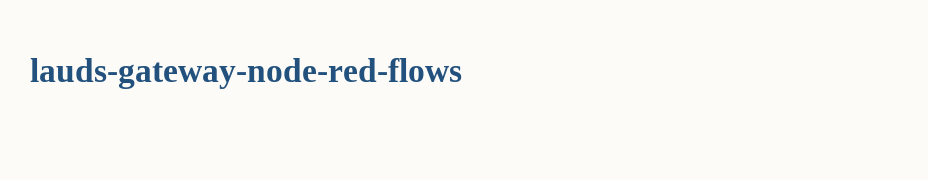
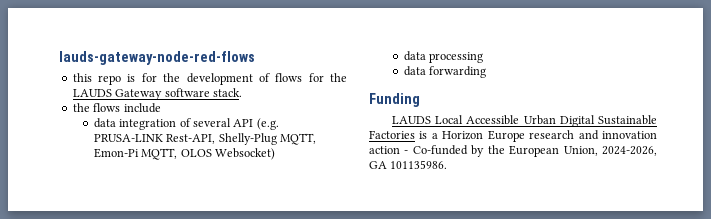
(462, 73) none -> [72,73,347,85] [72,88,242,100] [72,103,161,113] [93,118,279,130] [93,133,316,145] [93,148,275,160] [403,51,484,63] [403,66,487,78] [369,93,420,107] [391,115,657,127] [369,130,657,142] [369,145,657,157] [369,160,448,169] // this repo is for the development of flows for the LAUDS Gateway software stack. // the flows include // data integration of several API (e.g. PRUSA-LINK Rest-API, Shelly-Plug MQTT, Emon-Pi MQTT, OLOS Websocket) // data processing // data forwarding // Funding // LAUDS Local Accessible Urban Digital Sustainable Factories is a Horizon Europe research and innovation action - Co-funded by the European Union, 2024-2026, GA 101135986.

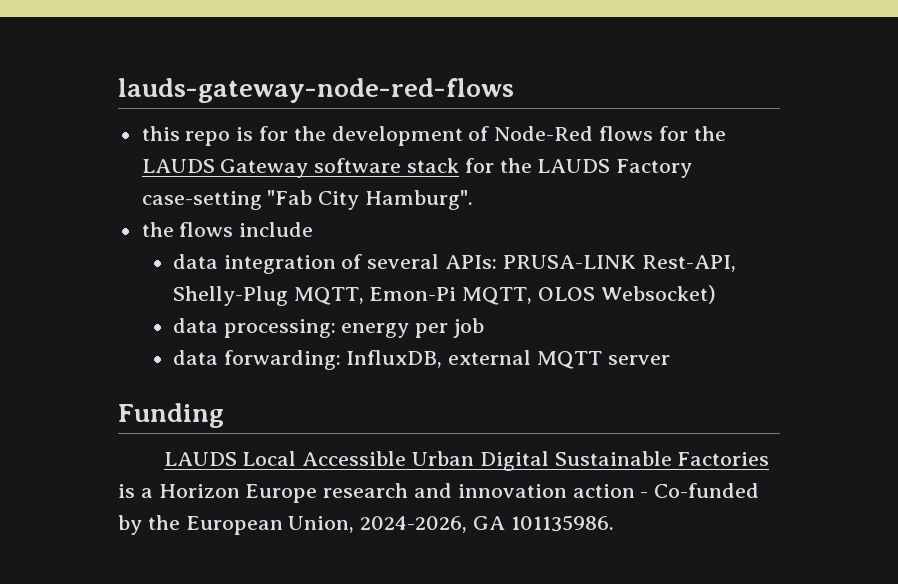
(270, 77) none -> [494,126,594,141] Node-Red
[212,88,242,97] stack. -> [407,158,693,178] [141,190,474,210] stack for the LAUDS Factory case-setting "Fab City Hamburg".
[233,118,279,130] API (e.g. -> [445,255,498,269] APIs:
[429,52,484,63] [403,66,487,78] processing // data forwarding -> [223,318,485,338] [172,350,670,370] processing: energy per job // data forwarding: InfluxDB, external MQTT server

